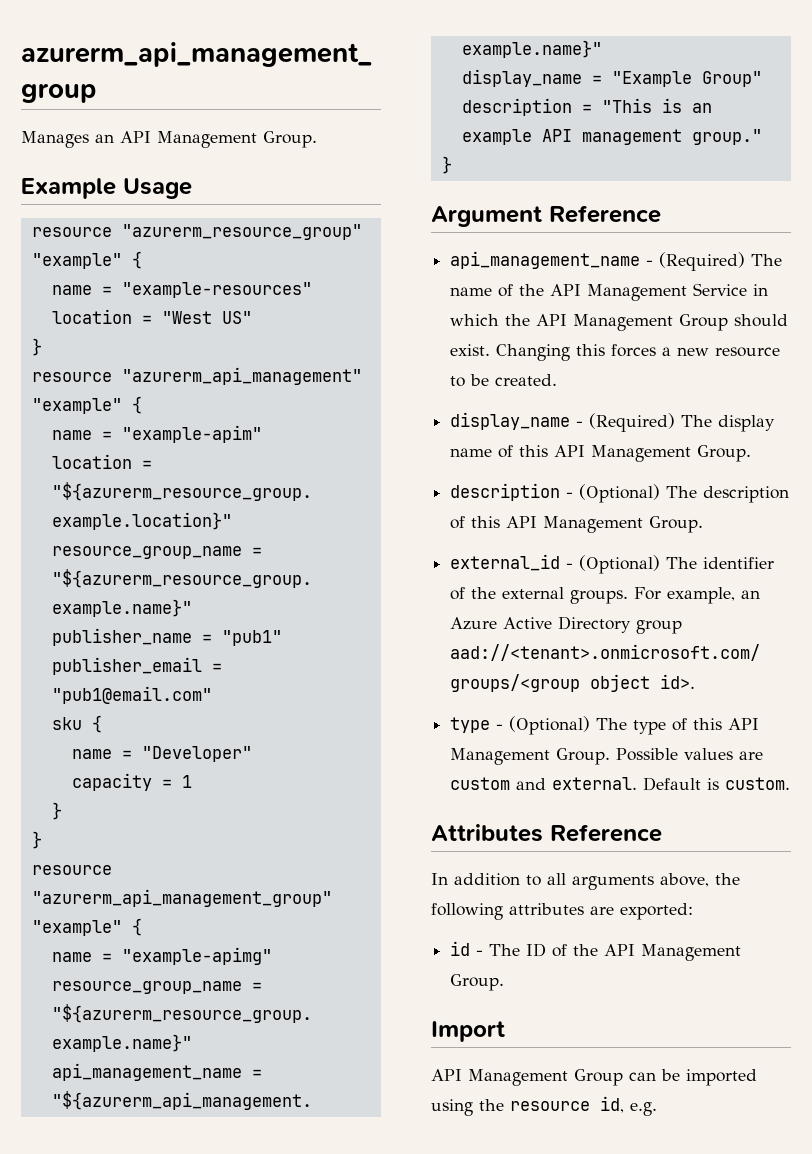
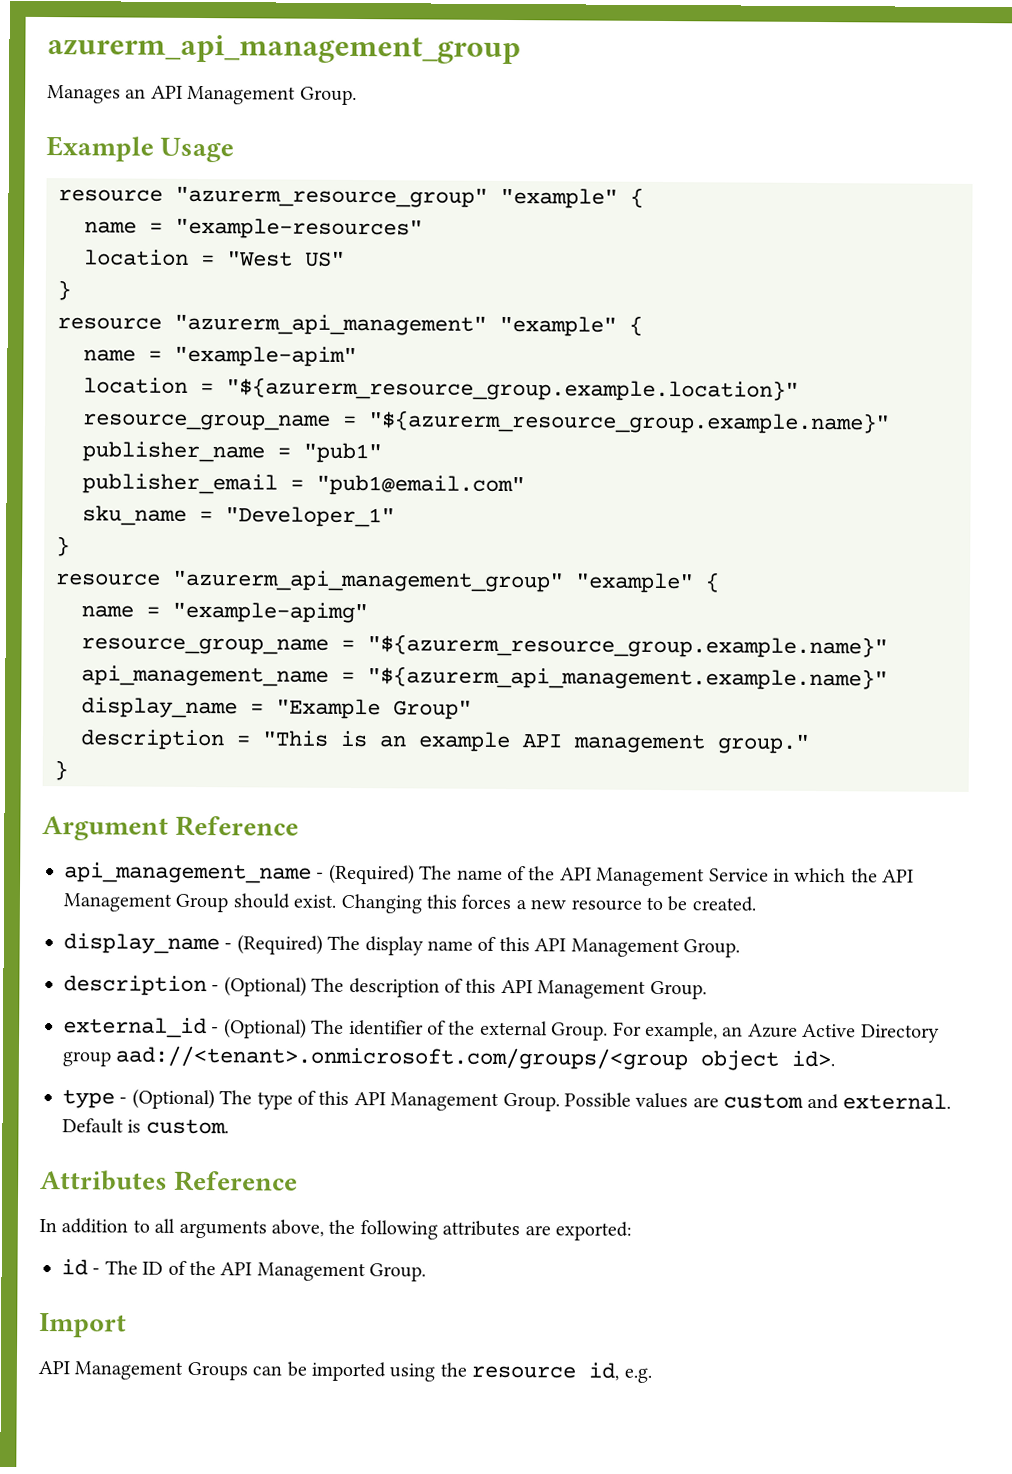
[51,715,102,733] [71,746,252,762] [71,773,192,791] [51,802,62,820] sku { // name = "Developer" // capacity = 1 // } -> [82,505,395,528] sku_name = "Developer_1"
[570,590,629,604] groups. -> [551,1022,609,1041] Group.
[574,1069,623,1086] Group -> [186,1361,248,1381] Groups

